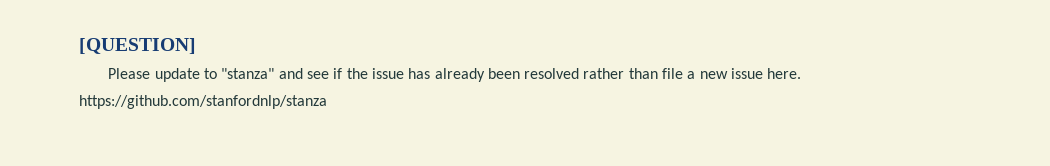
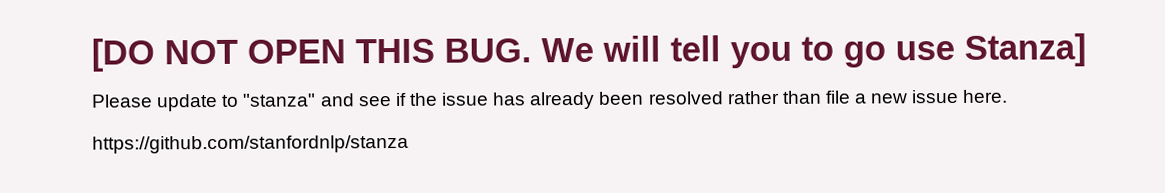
[79,38,196,54] [QUESTION] -> [91,33,1086,72] [DO NOT OPEN THIS BUG. We will tell you to go use Stanza]

